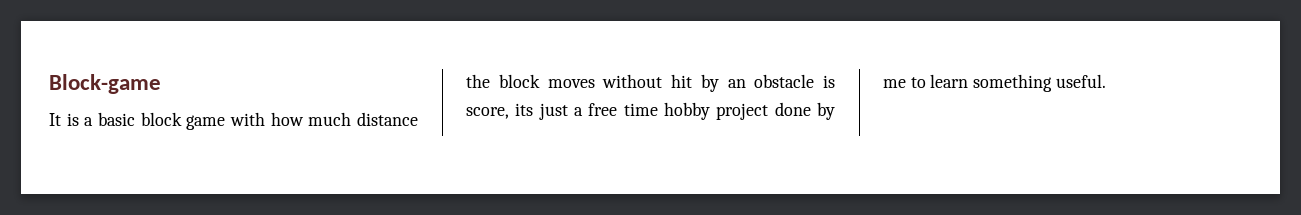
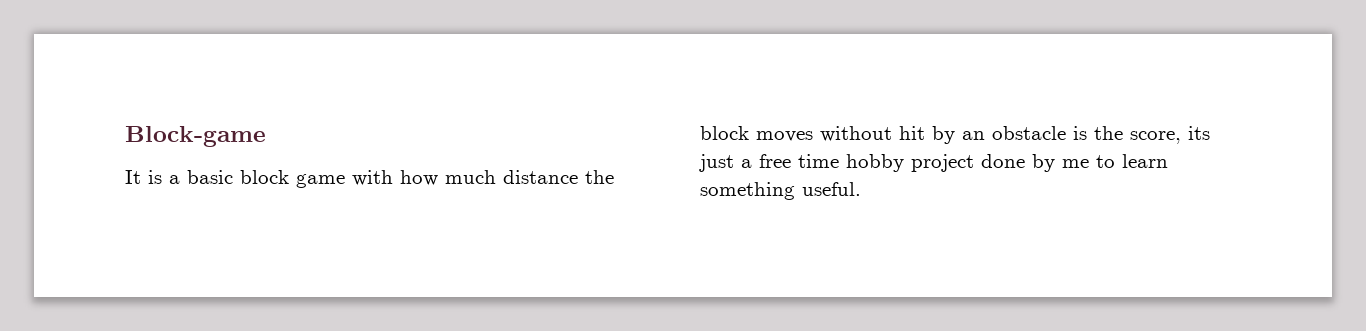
(835, 81) none -> [1094,126,1123,140] the

